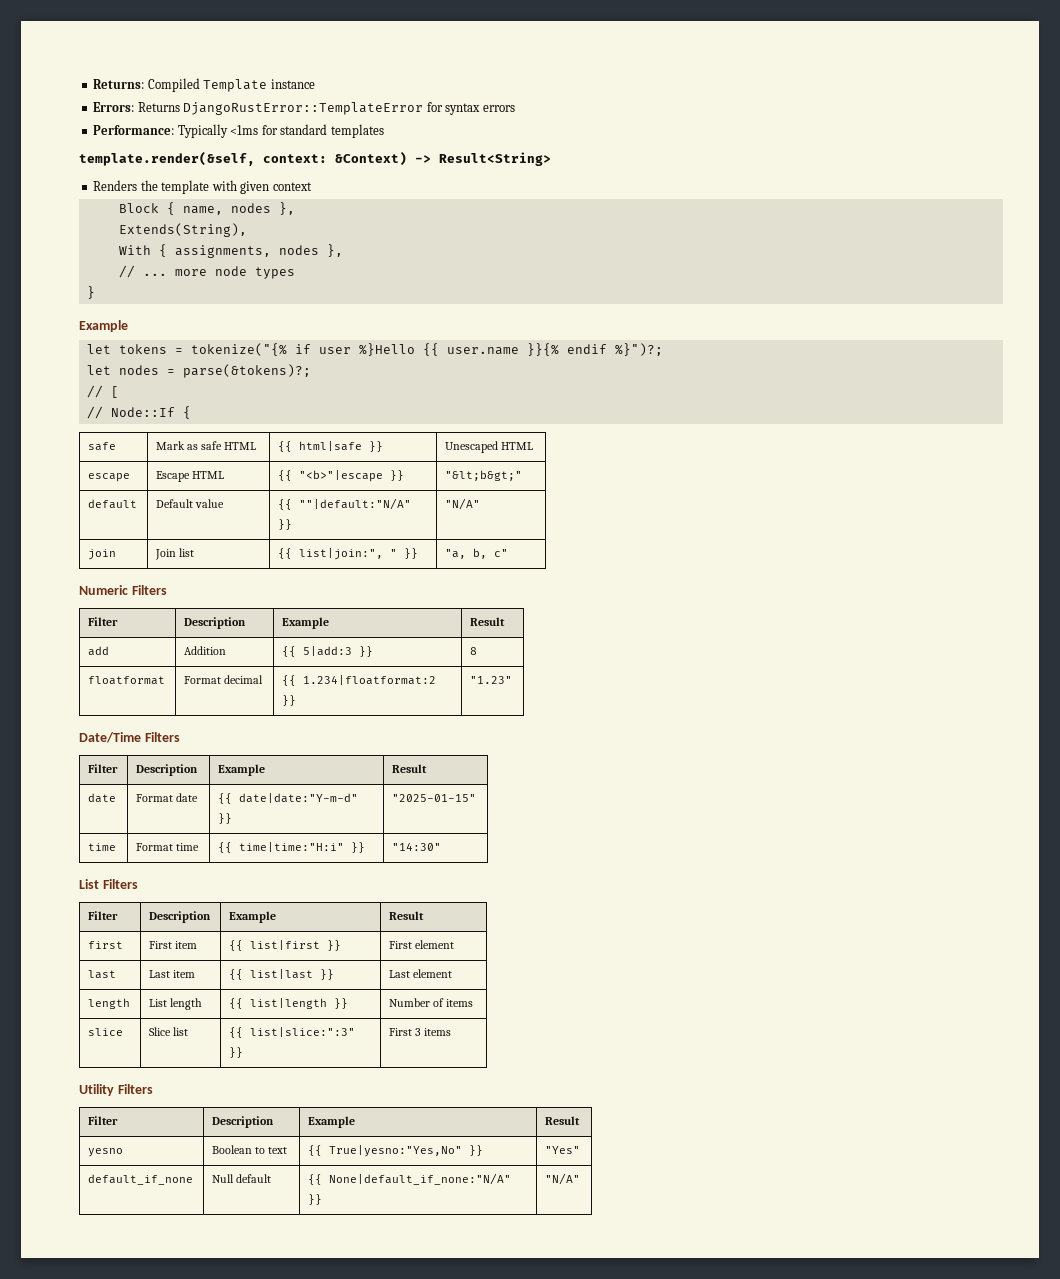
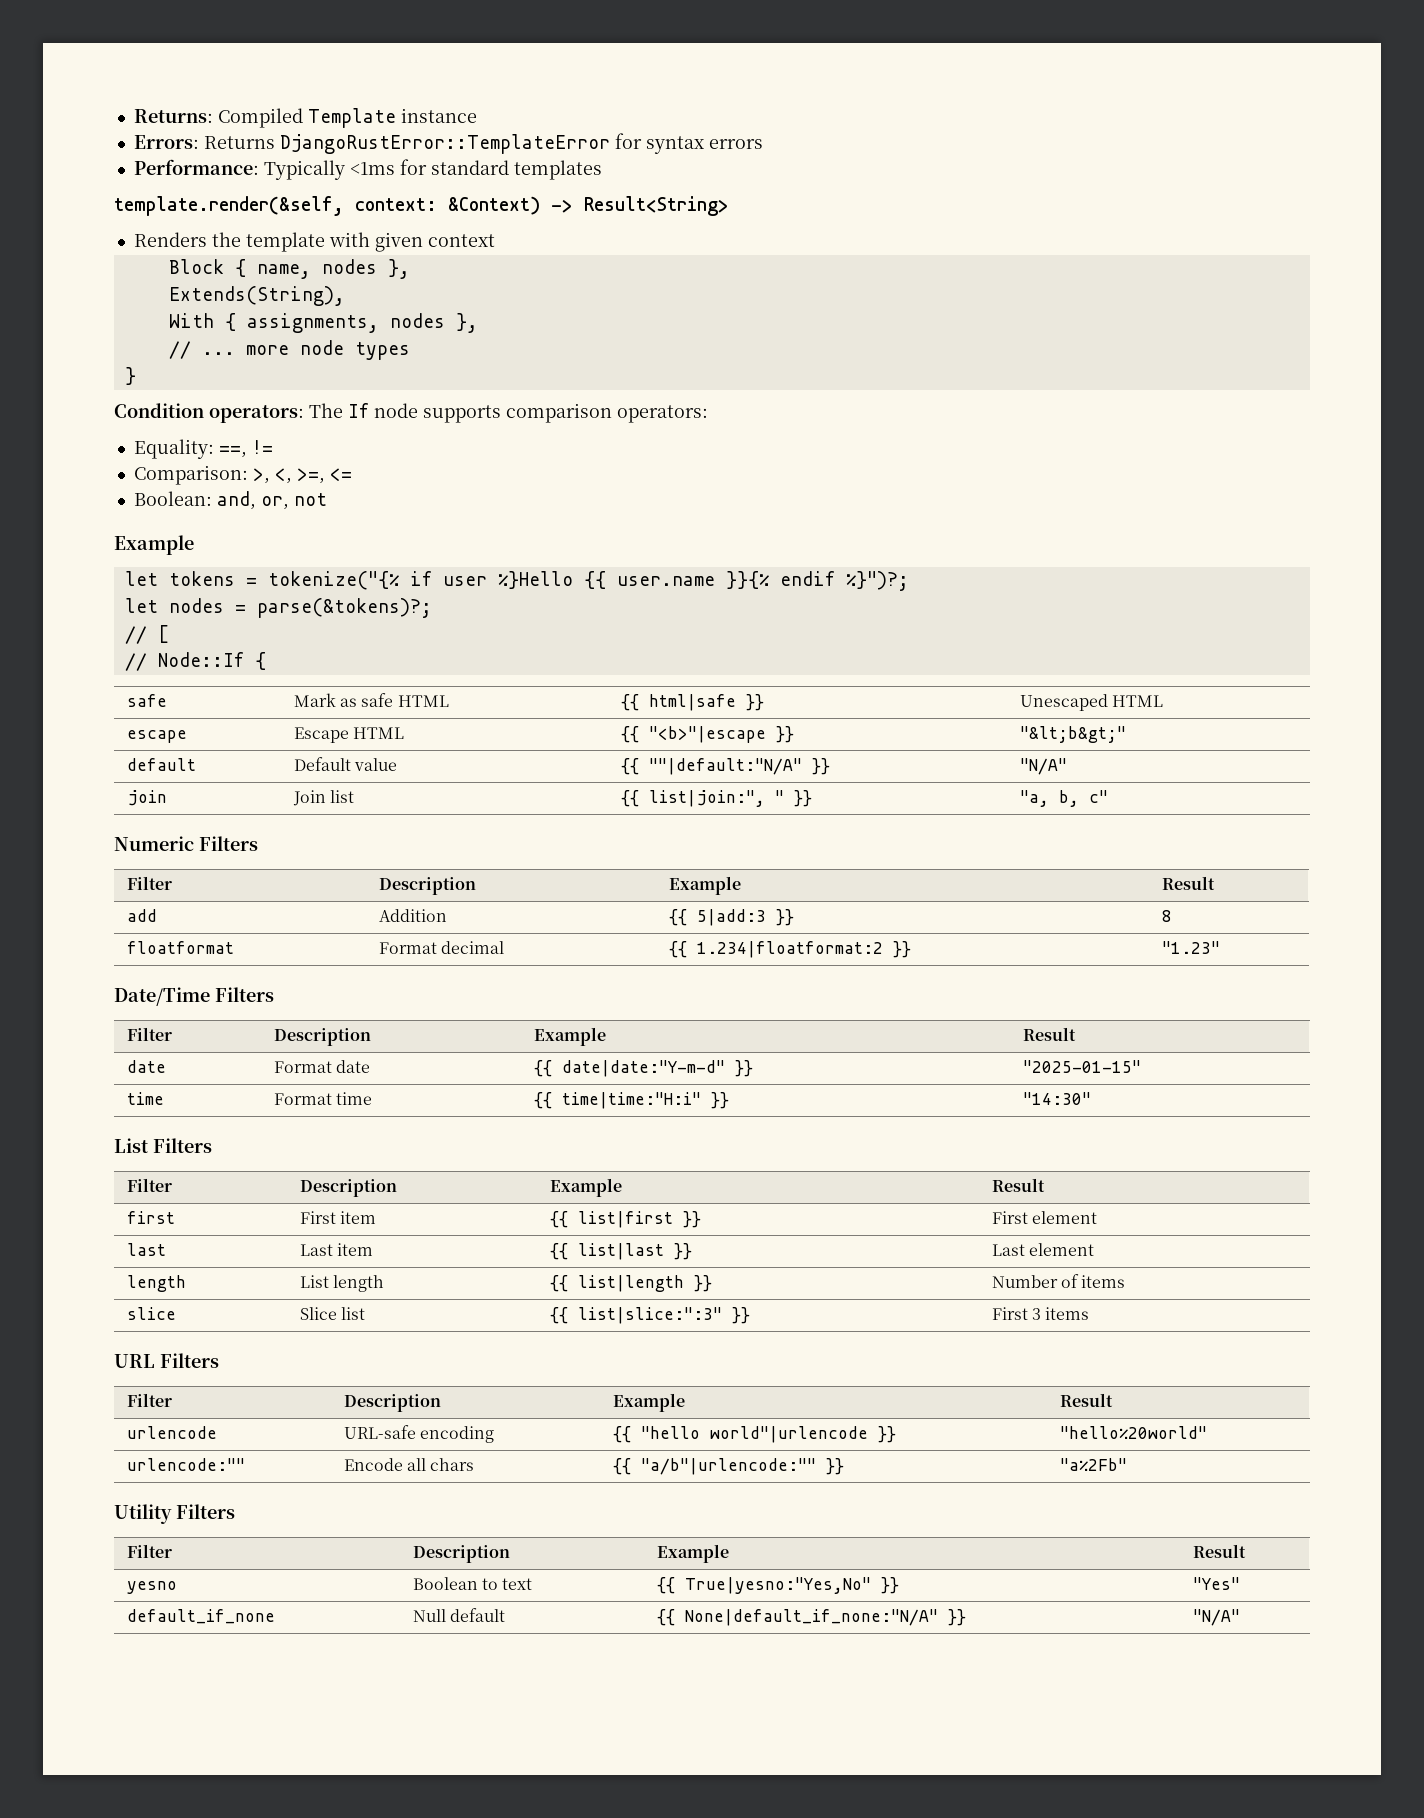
(95, 292) none -> [114,403,708,423] [133,439,273,459] [133,465,352,485] [133,491,327,510] // Condition operators: The If node supports comparison operators: // Equality: ==, != // Comparison: >, <, >=, <= // Boolean: and, or, not
(452, 1032) none -> [114,1353,219,1368] [126,1393,172,1407] [343,1394,441,1412] [612,1393,685,1412] [1059,1393,1113,1407] [126,1426,217,1439] [343,1425,494,1443] [612,1426,896,1443] [1059,1426,1207,1439] [126,1458,245,1471] [343,1458,475,1471] [612,1458,844,1475] [1059,1458,1127,1471] // URL Filters // Filter | Description | Example | Result // urlencode | URL-safe encoding | {{ "hello world"|urlencode }} | "hello%20world" // urlencode:"" | Encode all chars | {{ "a/b"|urlencode:"" }} | "a%2Fb"

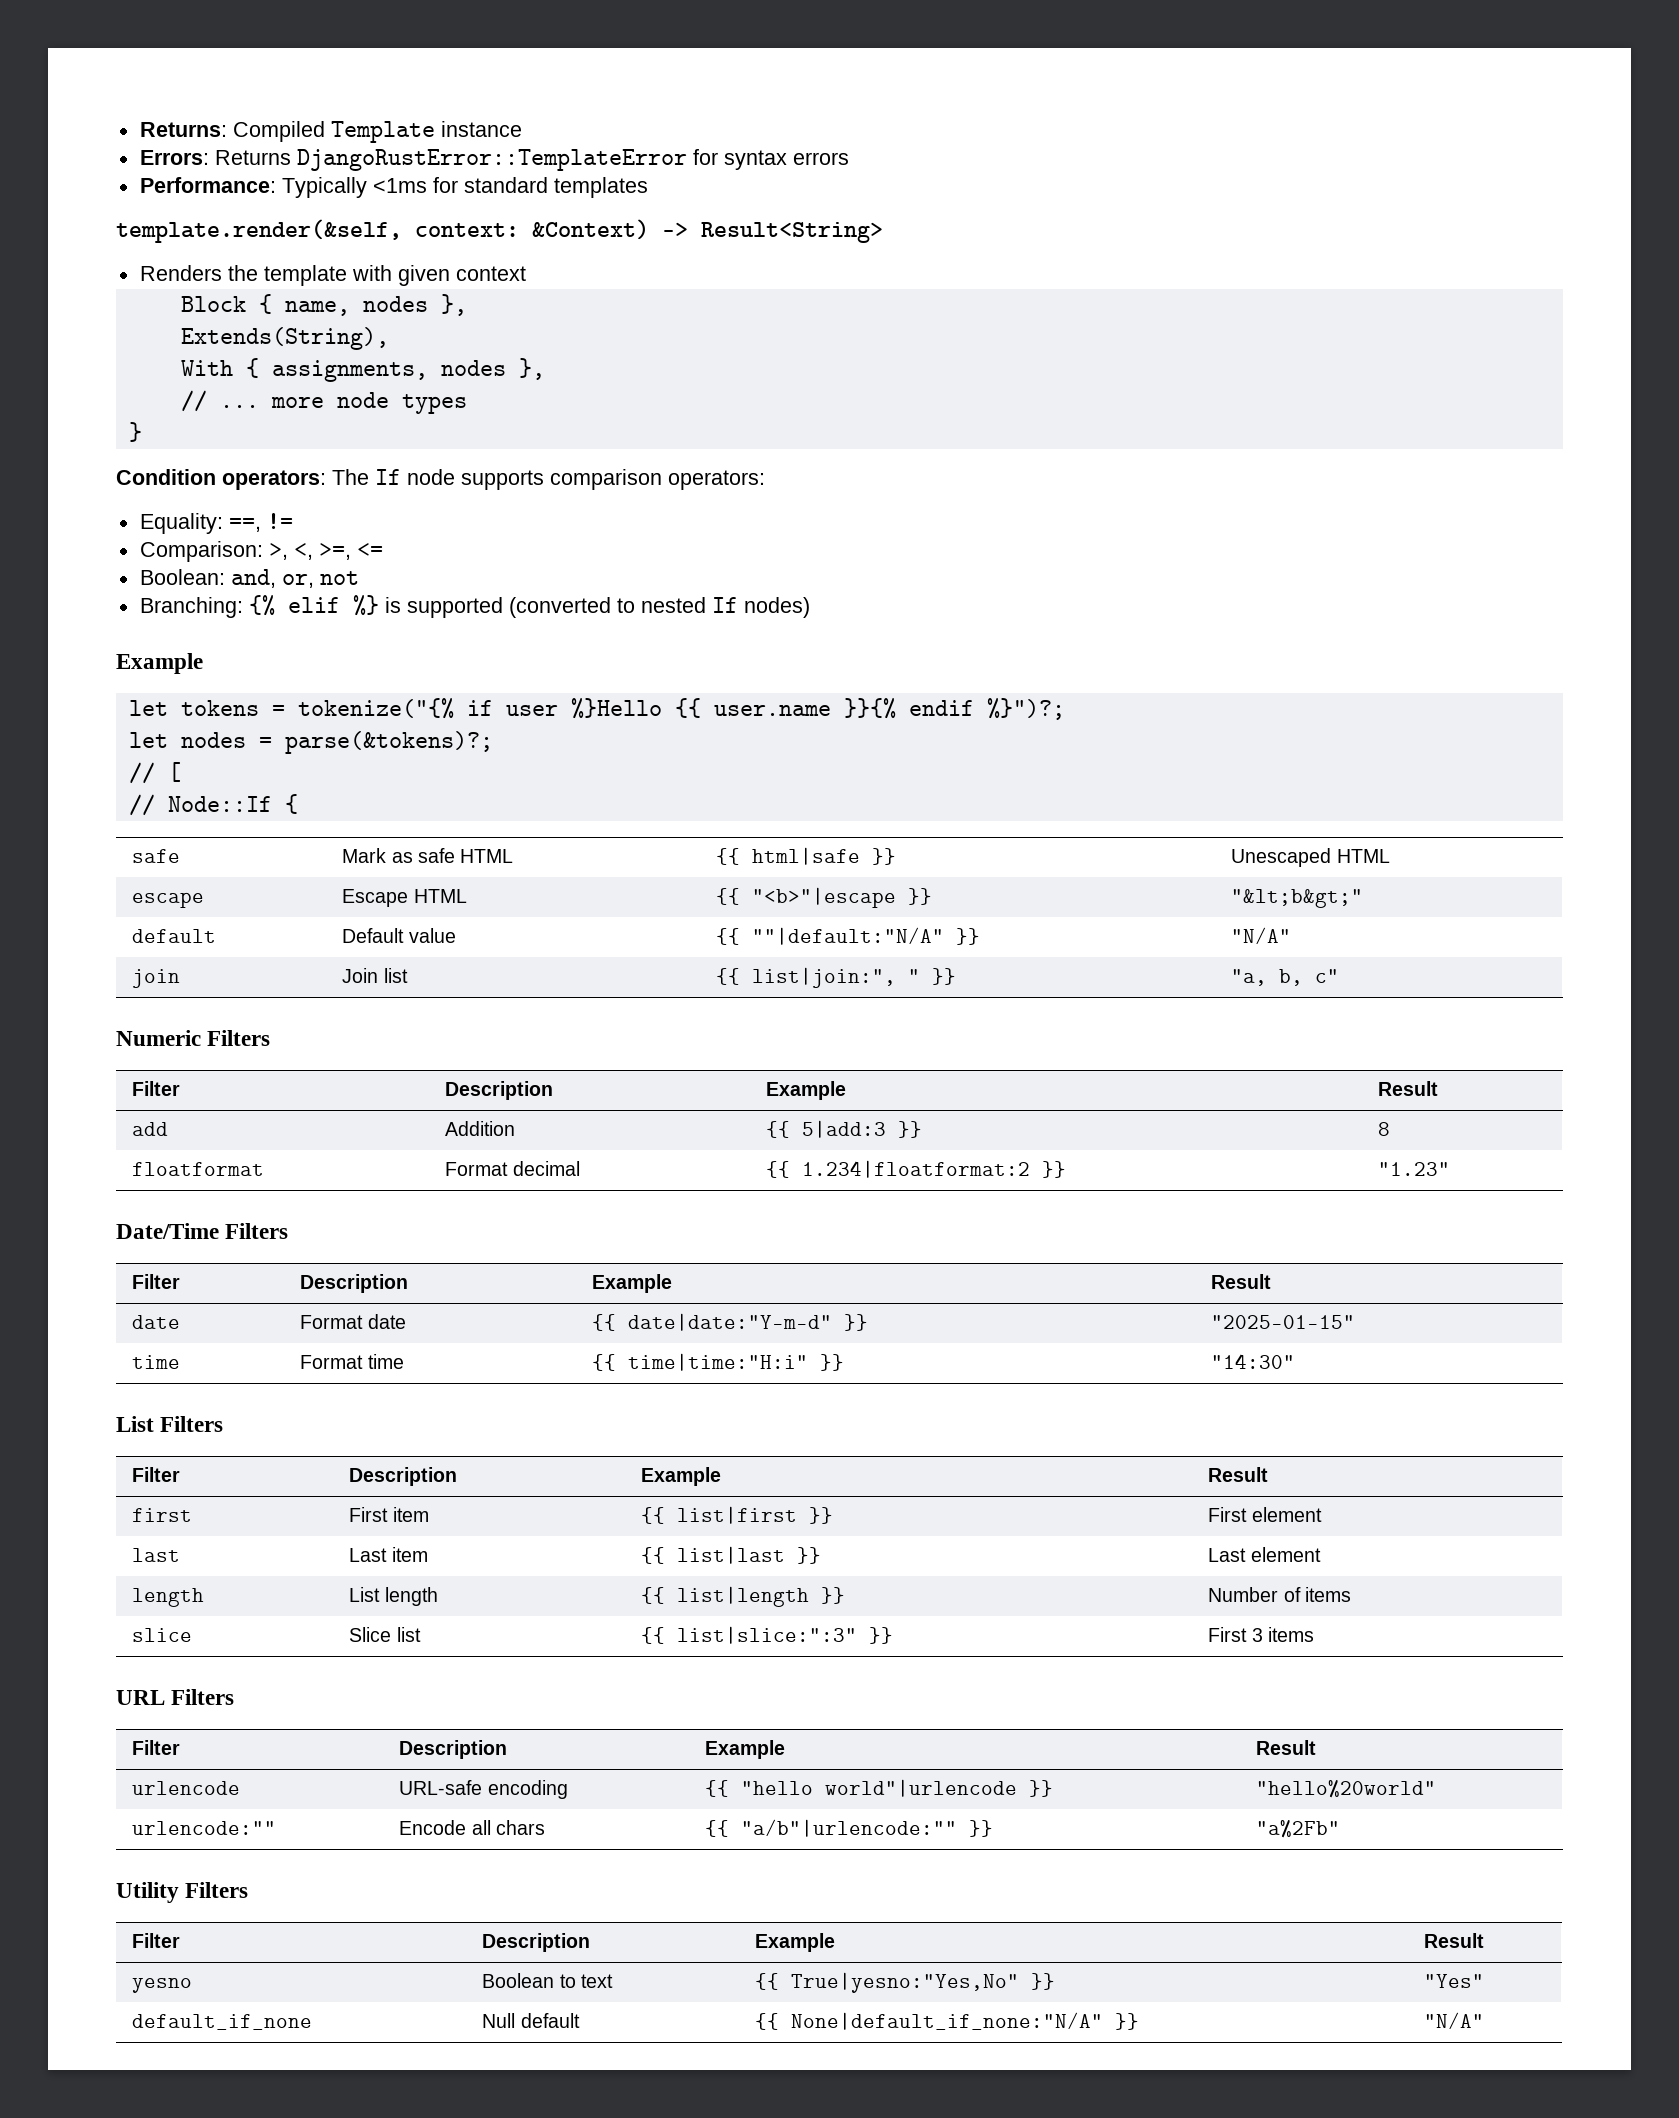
(327, 499) none -> [139,595,810,618] // Branching: {% elif %} is supported (converted to nested If nodes)

